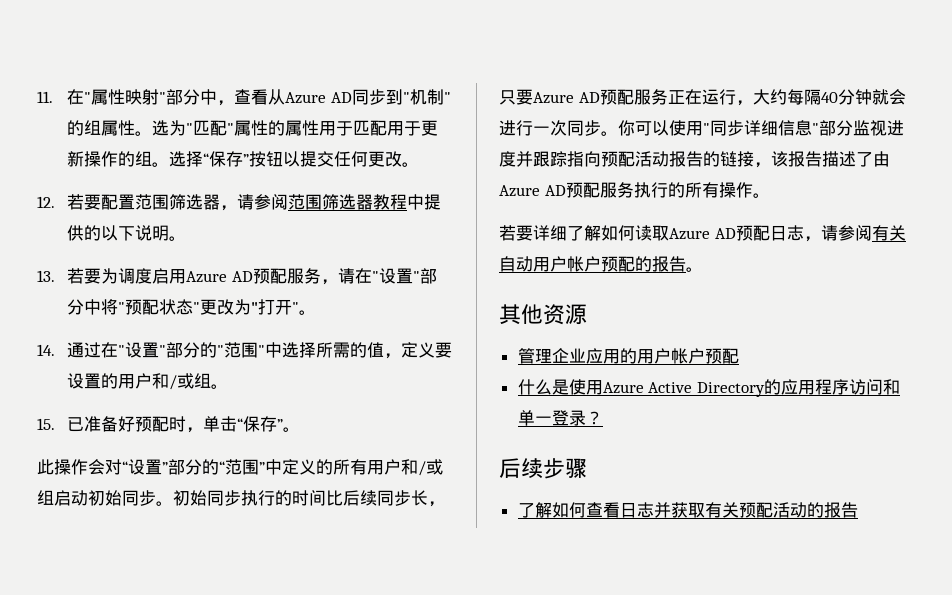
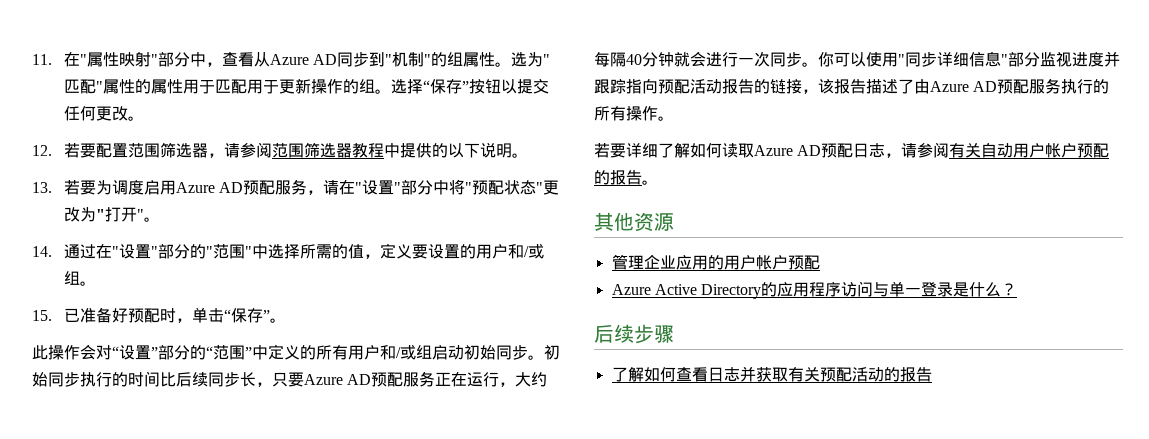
[517,379,603,395] 什么是使用 -> (820, 262) none
[882,379,900,395] 和 -> [873,282,890,297] 与
(586, 418) none -> [953,282,1002,297] 是什么

